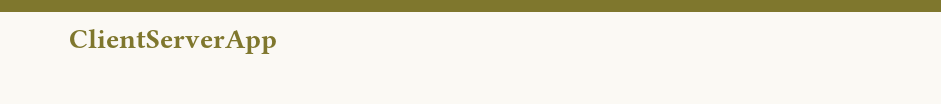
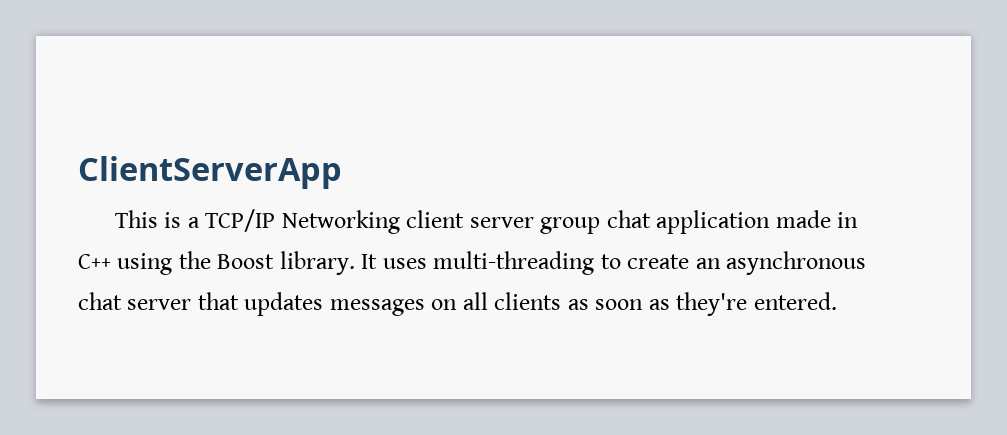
(277, 41) none -> [114,209,859,234] [78,251,867,275] [78,292,837,316] // This is a TCP/IP Networking client server group chat application made in C++ using the Boost library. It uses multi-threading to create an asynchronous chat server that updates messages on all clients as soon as they're entered.

